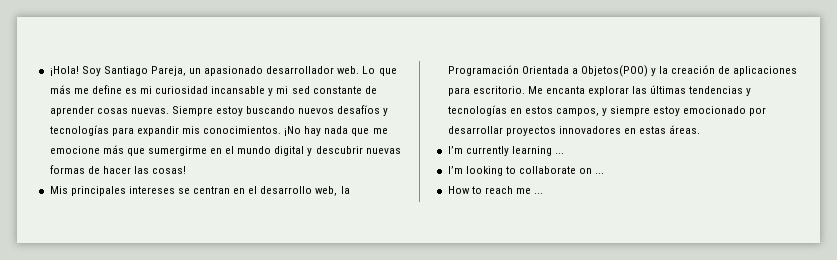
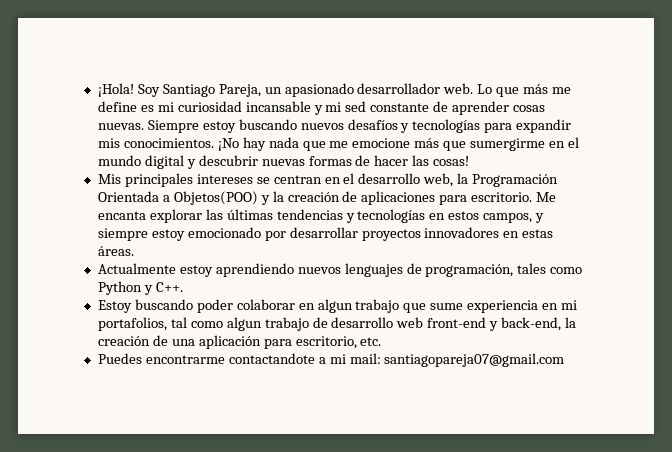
[447,146,564,156] [447,166,605,176] [447,186,544,194] I’m currently learning ... // I’m looking to collaborate on ... // How to reach me ... -> [97,263,583,277] [97,281,183,295] [97,299,578,313] [97,317,577,331] [97,335,382,349] [97,353,565,367] Actualmente estoy aprendiendo nuevos lenguajes de programación, tales como Python y C++. // Estoy buscando poder colaborar en algun trabajo que sume experiencia en mi portafolios, tal como algun trabajo de desarrollo web front-end y back-end, la creación de una aplicación para escritorio, etc. // Puedes encontrarme contactandote a mi mail: santiagopareja07@gmail.com

